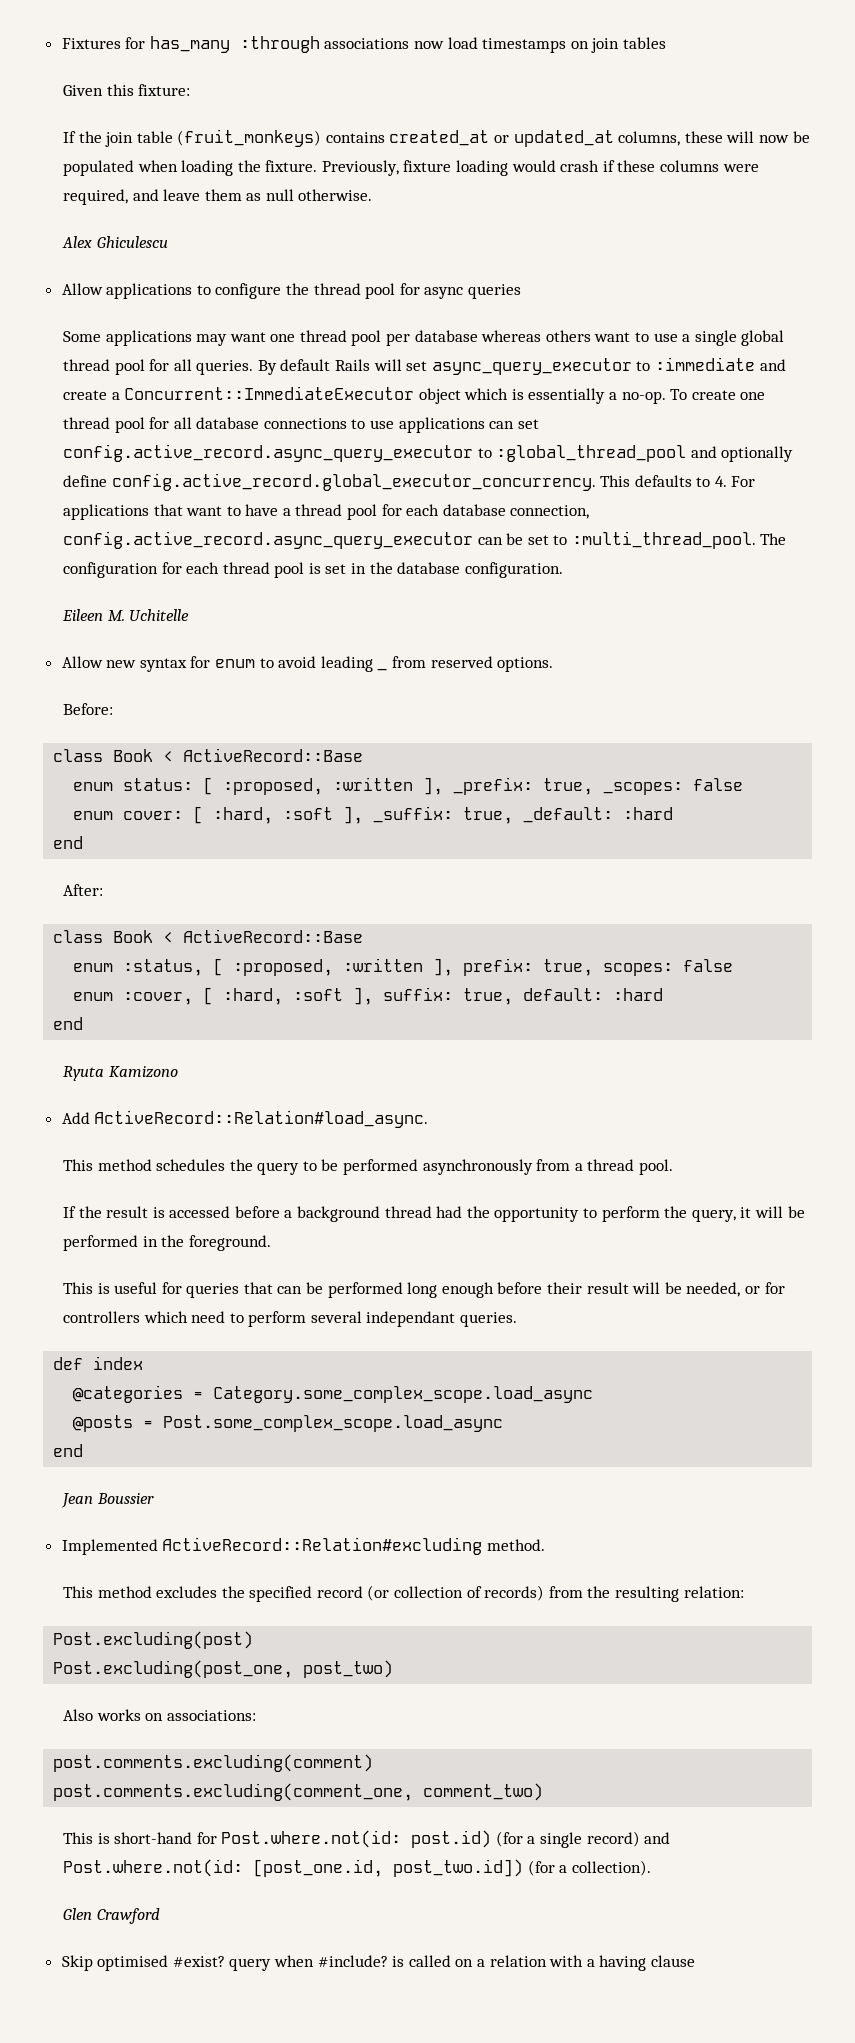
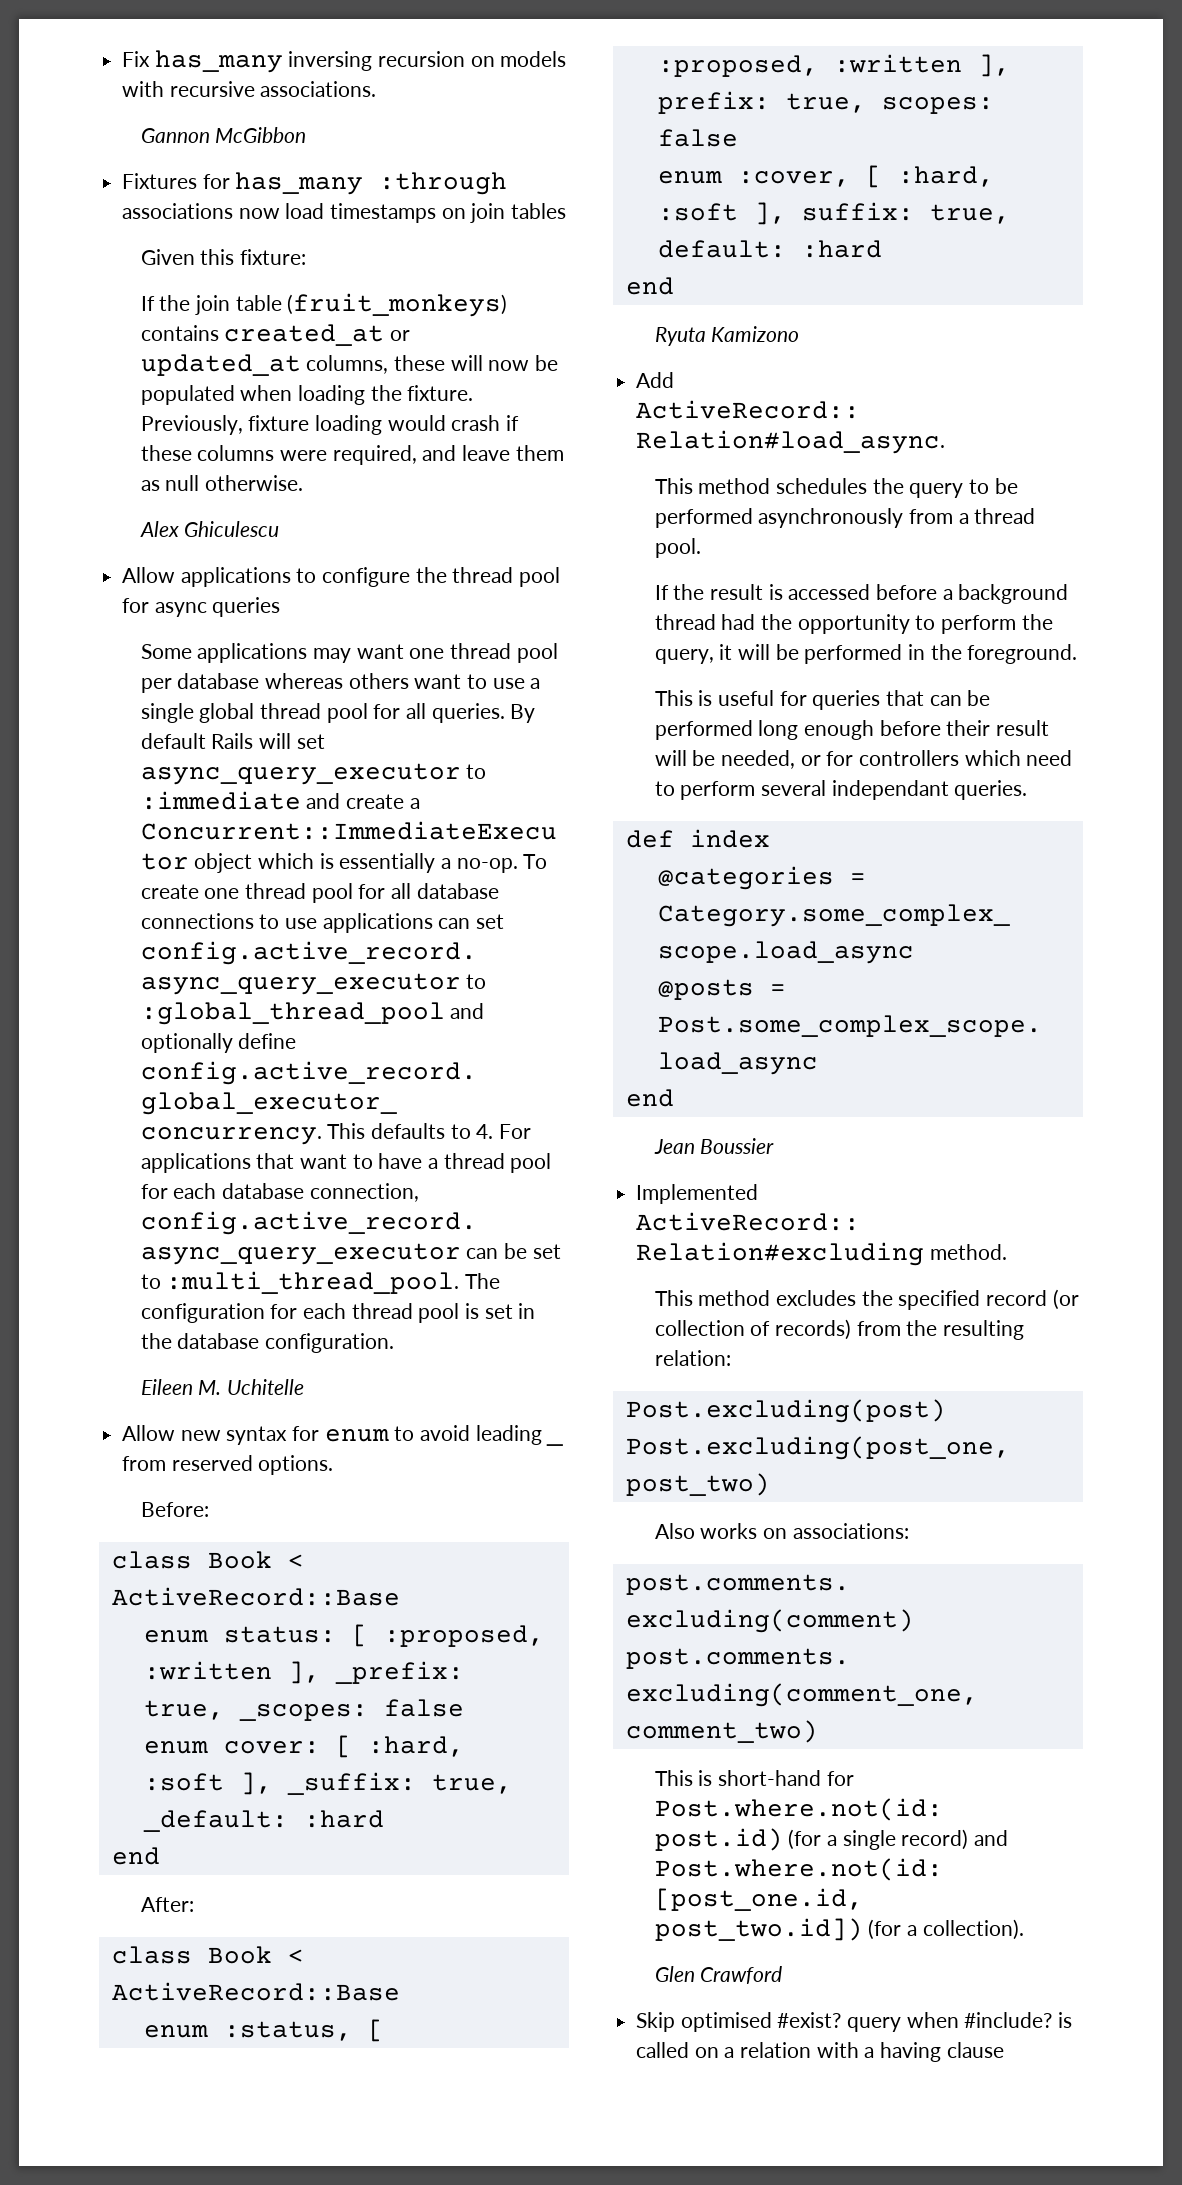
(61, 43) none -> [122,50,567,73] [122,81,377,97] [140,127,307,143] Fix has_many inversing recursion on models with recursive associations. // Gannon McGibbon //

